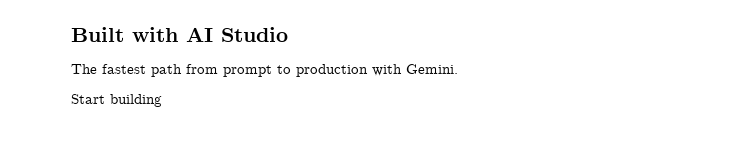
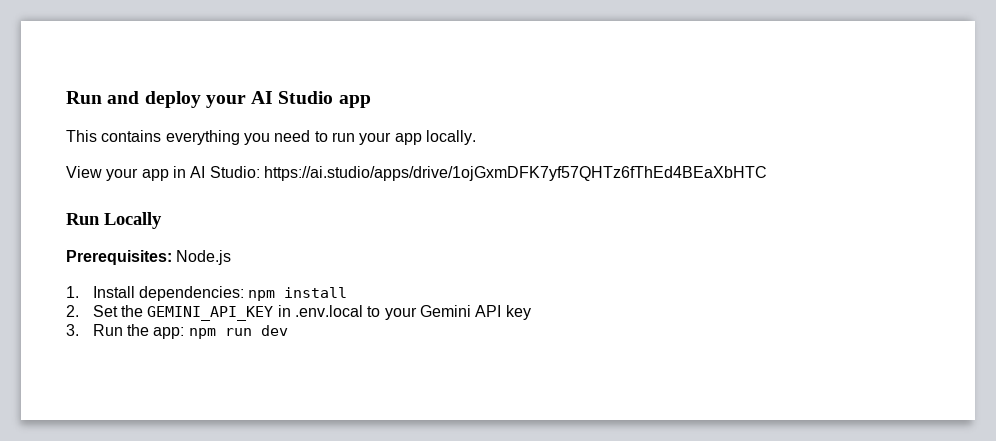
[71,27,288,42] [71,64,458,77] [71,94,162,107] Built with AI Studio // The fastest path from prompt to production with Gemini. // Start building -> [66,91,371,108] [66,130,476,145] [66,166,767,181] [66,212,162,229] [66,250,232,265] [66,286,348,301] [66,305,531,321] [66,324,288,339] Run and deploy your AI Studio app // This contains everything you need to run your app locally. // View your app in AI Studio: https://ai.studio/apps/drive/1ojGxmDFK7yf57QHTz6fThEd4BEaXbHTC // Run Locally // Prerequisites: Node.js // 1. Install dependencies: npm install // 2. Set the GEMINI_API_KEY in .env.local to your Gemini API key // 3. Run the app: npm run dev

